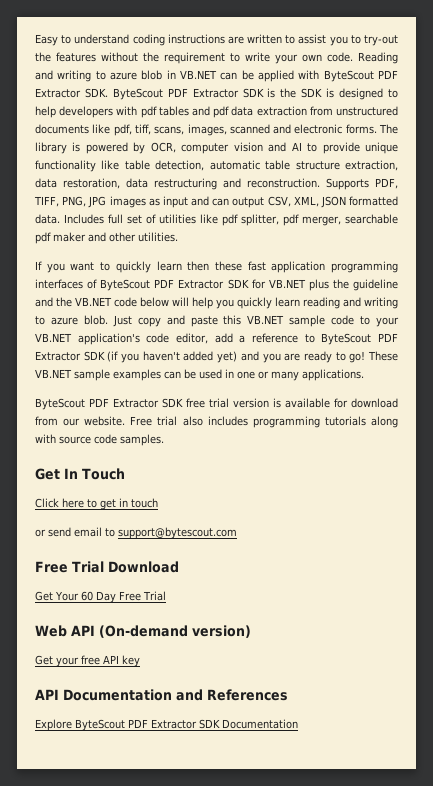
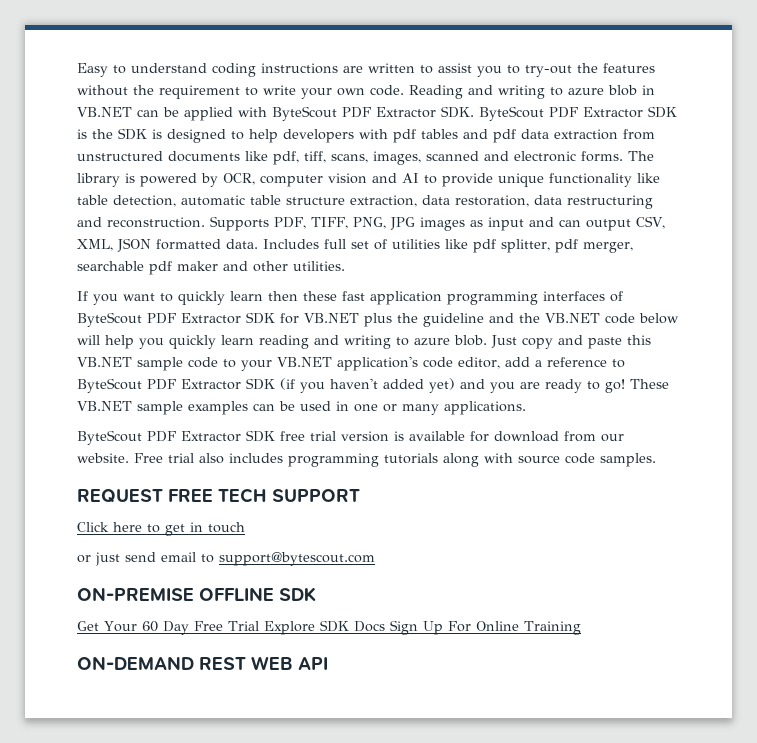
[35,468,125,480] Get In Touch -> [77,488,360,503] REQUEST FREE TECH SUPPORT
(46, 533) none -> [95,552,120,566] just
[35,561,179,573] Free Trial Download -> [77,587,316,602] ON-PREMISE OFFLINE SDK
[35,625,251,638] [35,655,140,667] [35,689,288,701] [35,719,298,731] // Web API (On-demand version) // Get your free API key // API Documentation and References // Explore ByteScout PDF Extractor SDK Documentation -> [263,620,581,635] [77,656,328,670] Explore SDK Docs Sign Up For Online Training // ON-DEMAND REST WEB API

